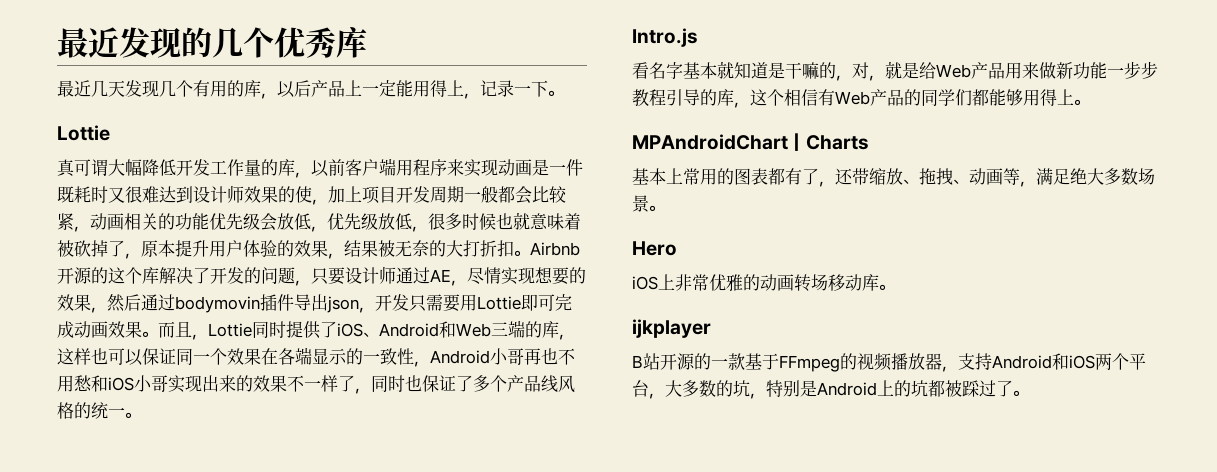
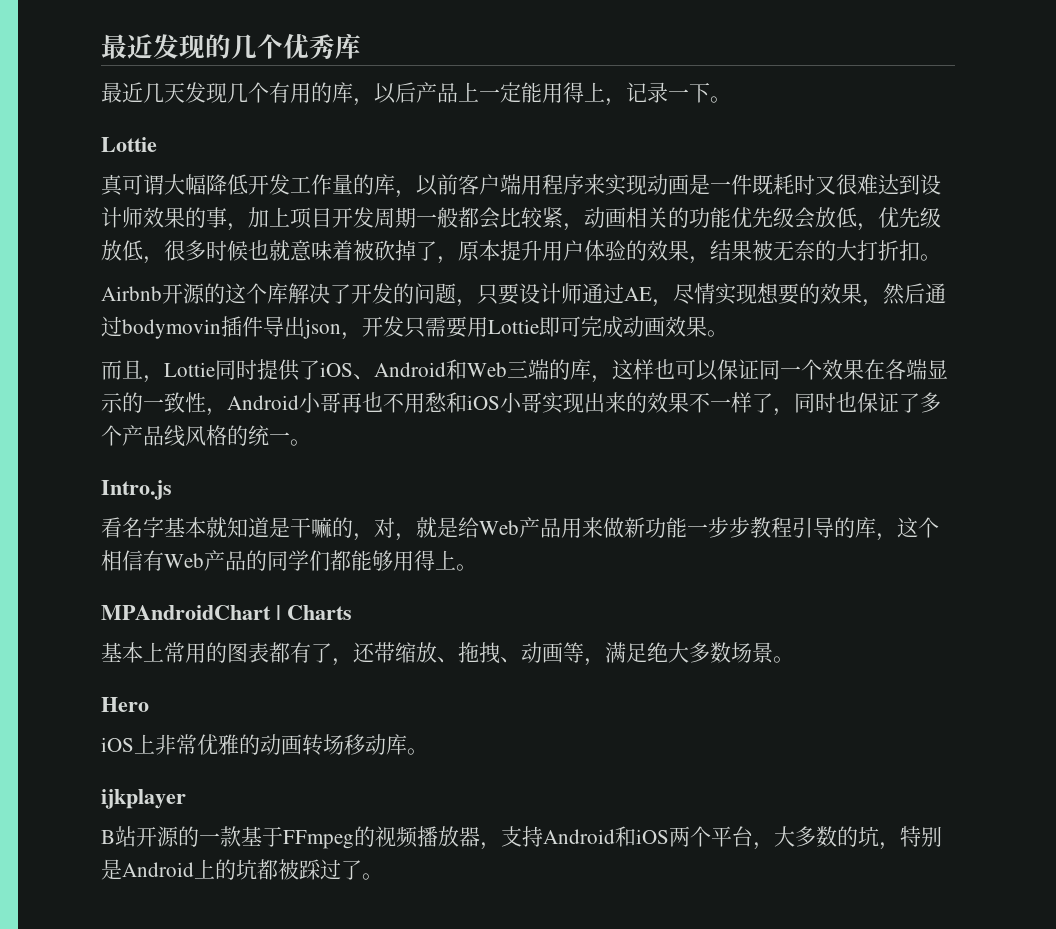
[295,186,312,203] 使 -> [206,207,227,228] 事
(530, 253) none -> (941, 257) //
(158, 334) none -> (728, 333) //

